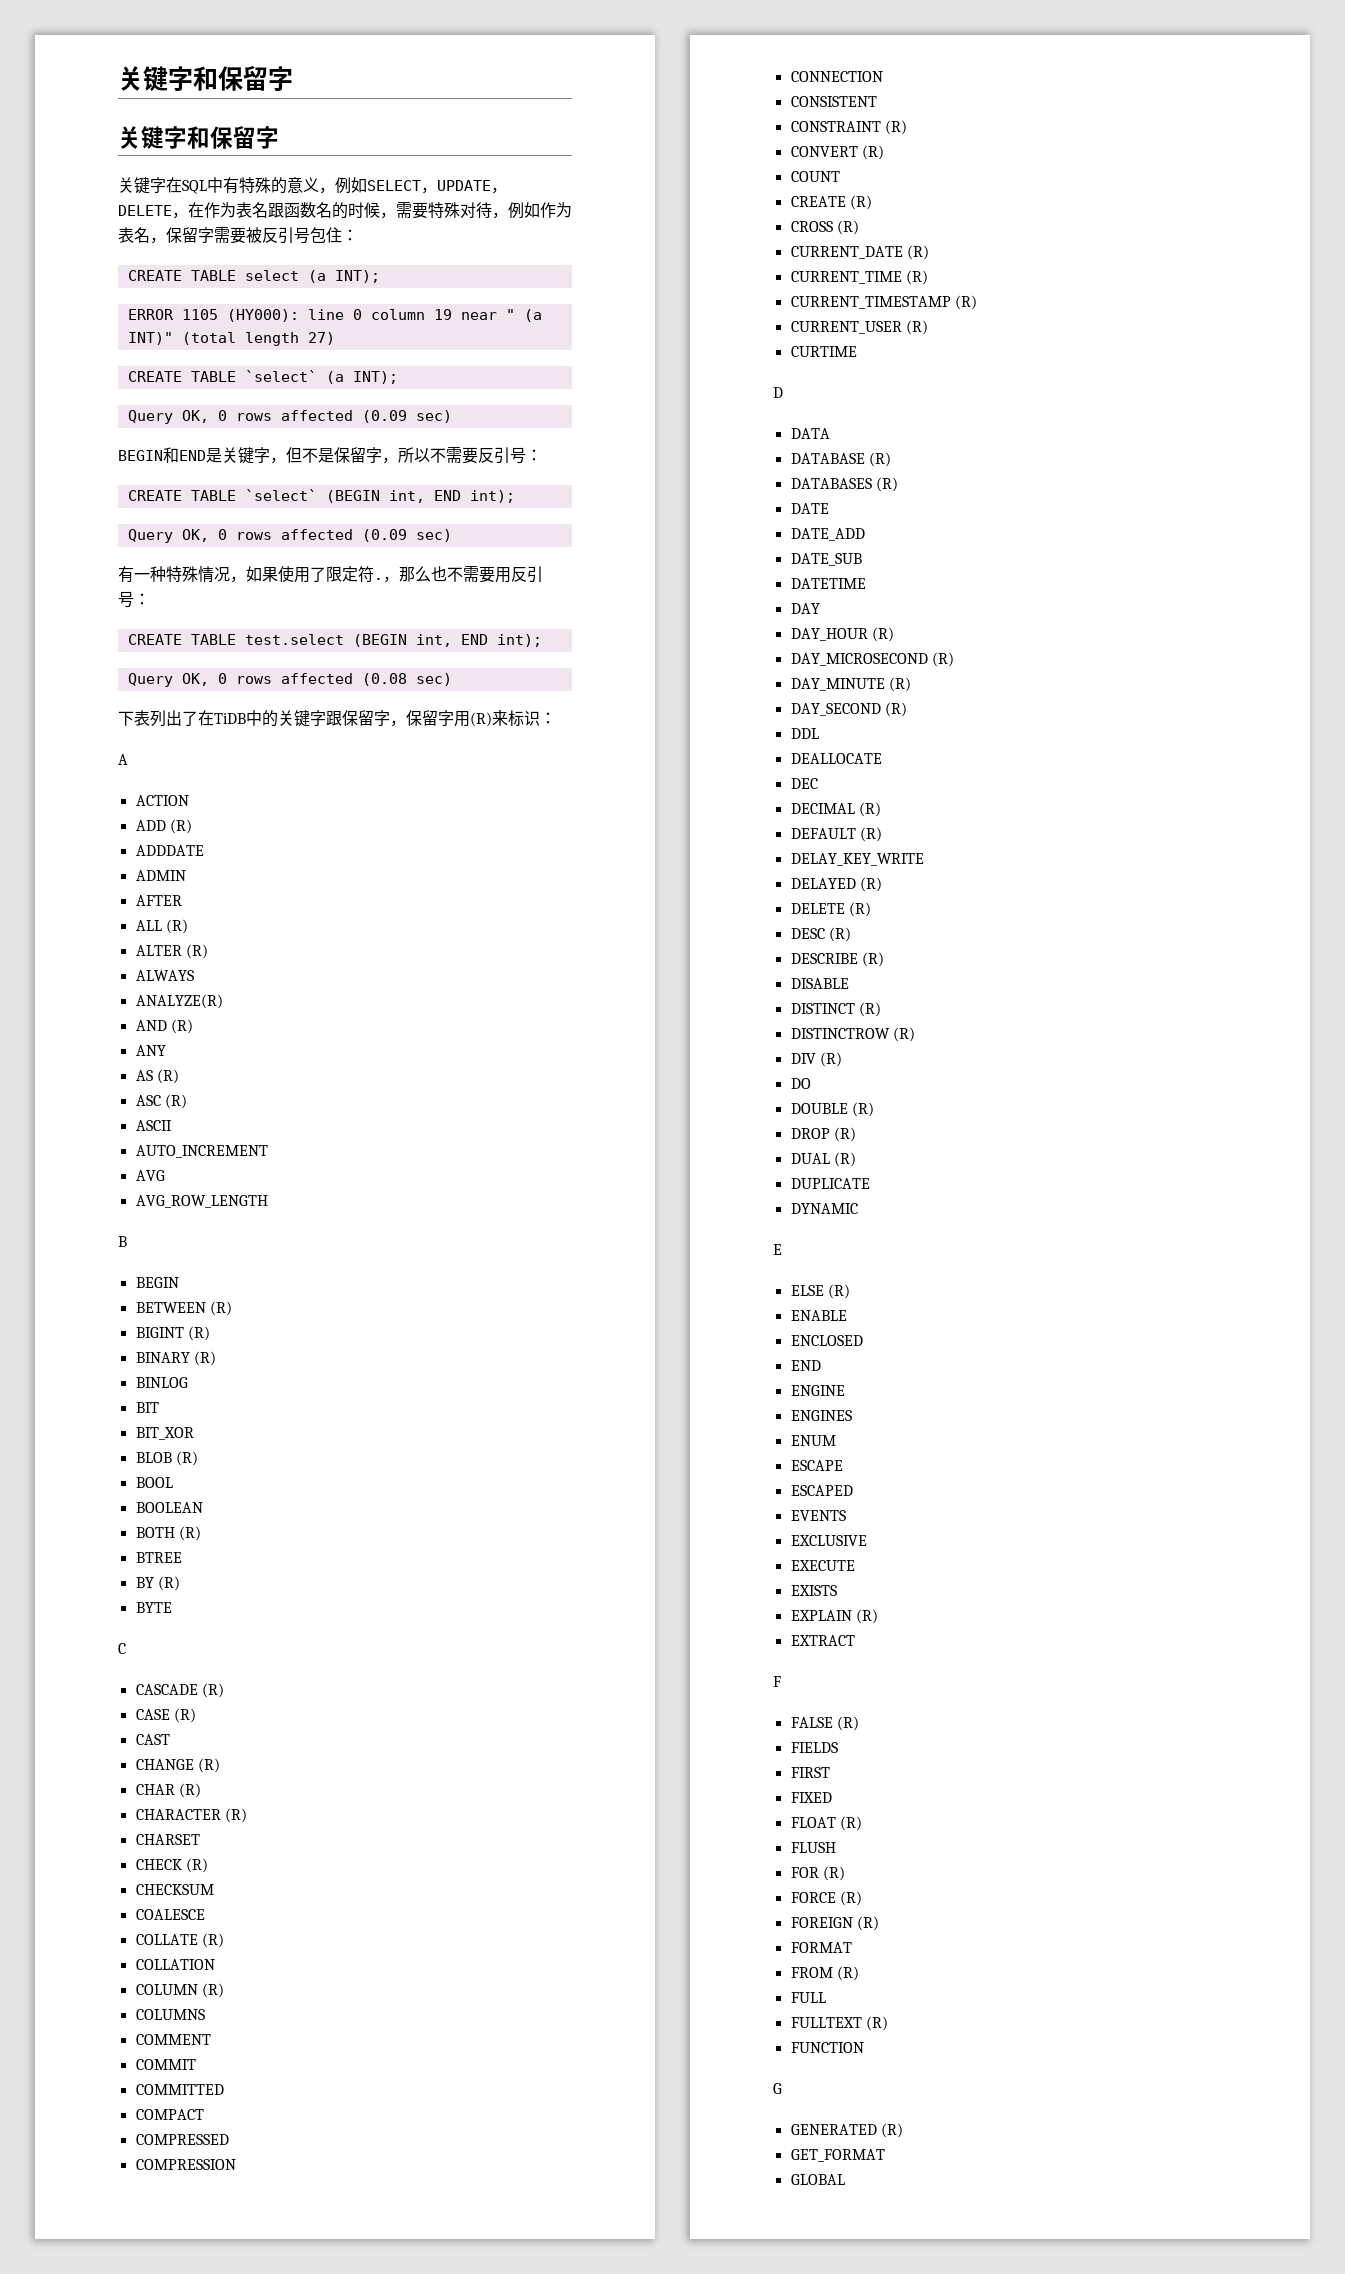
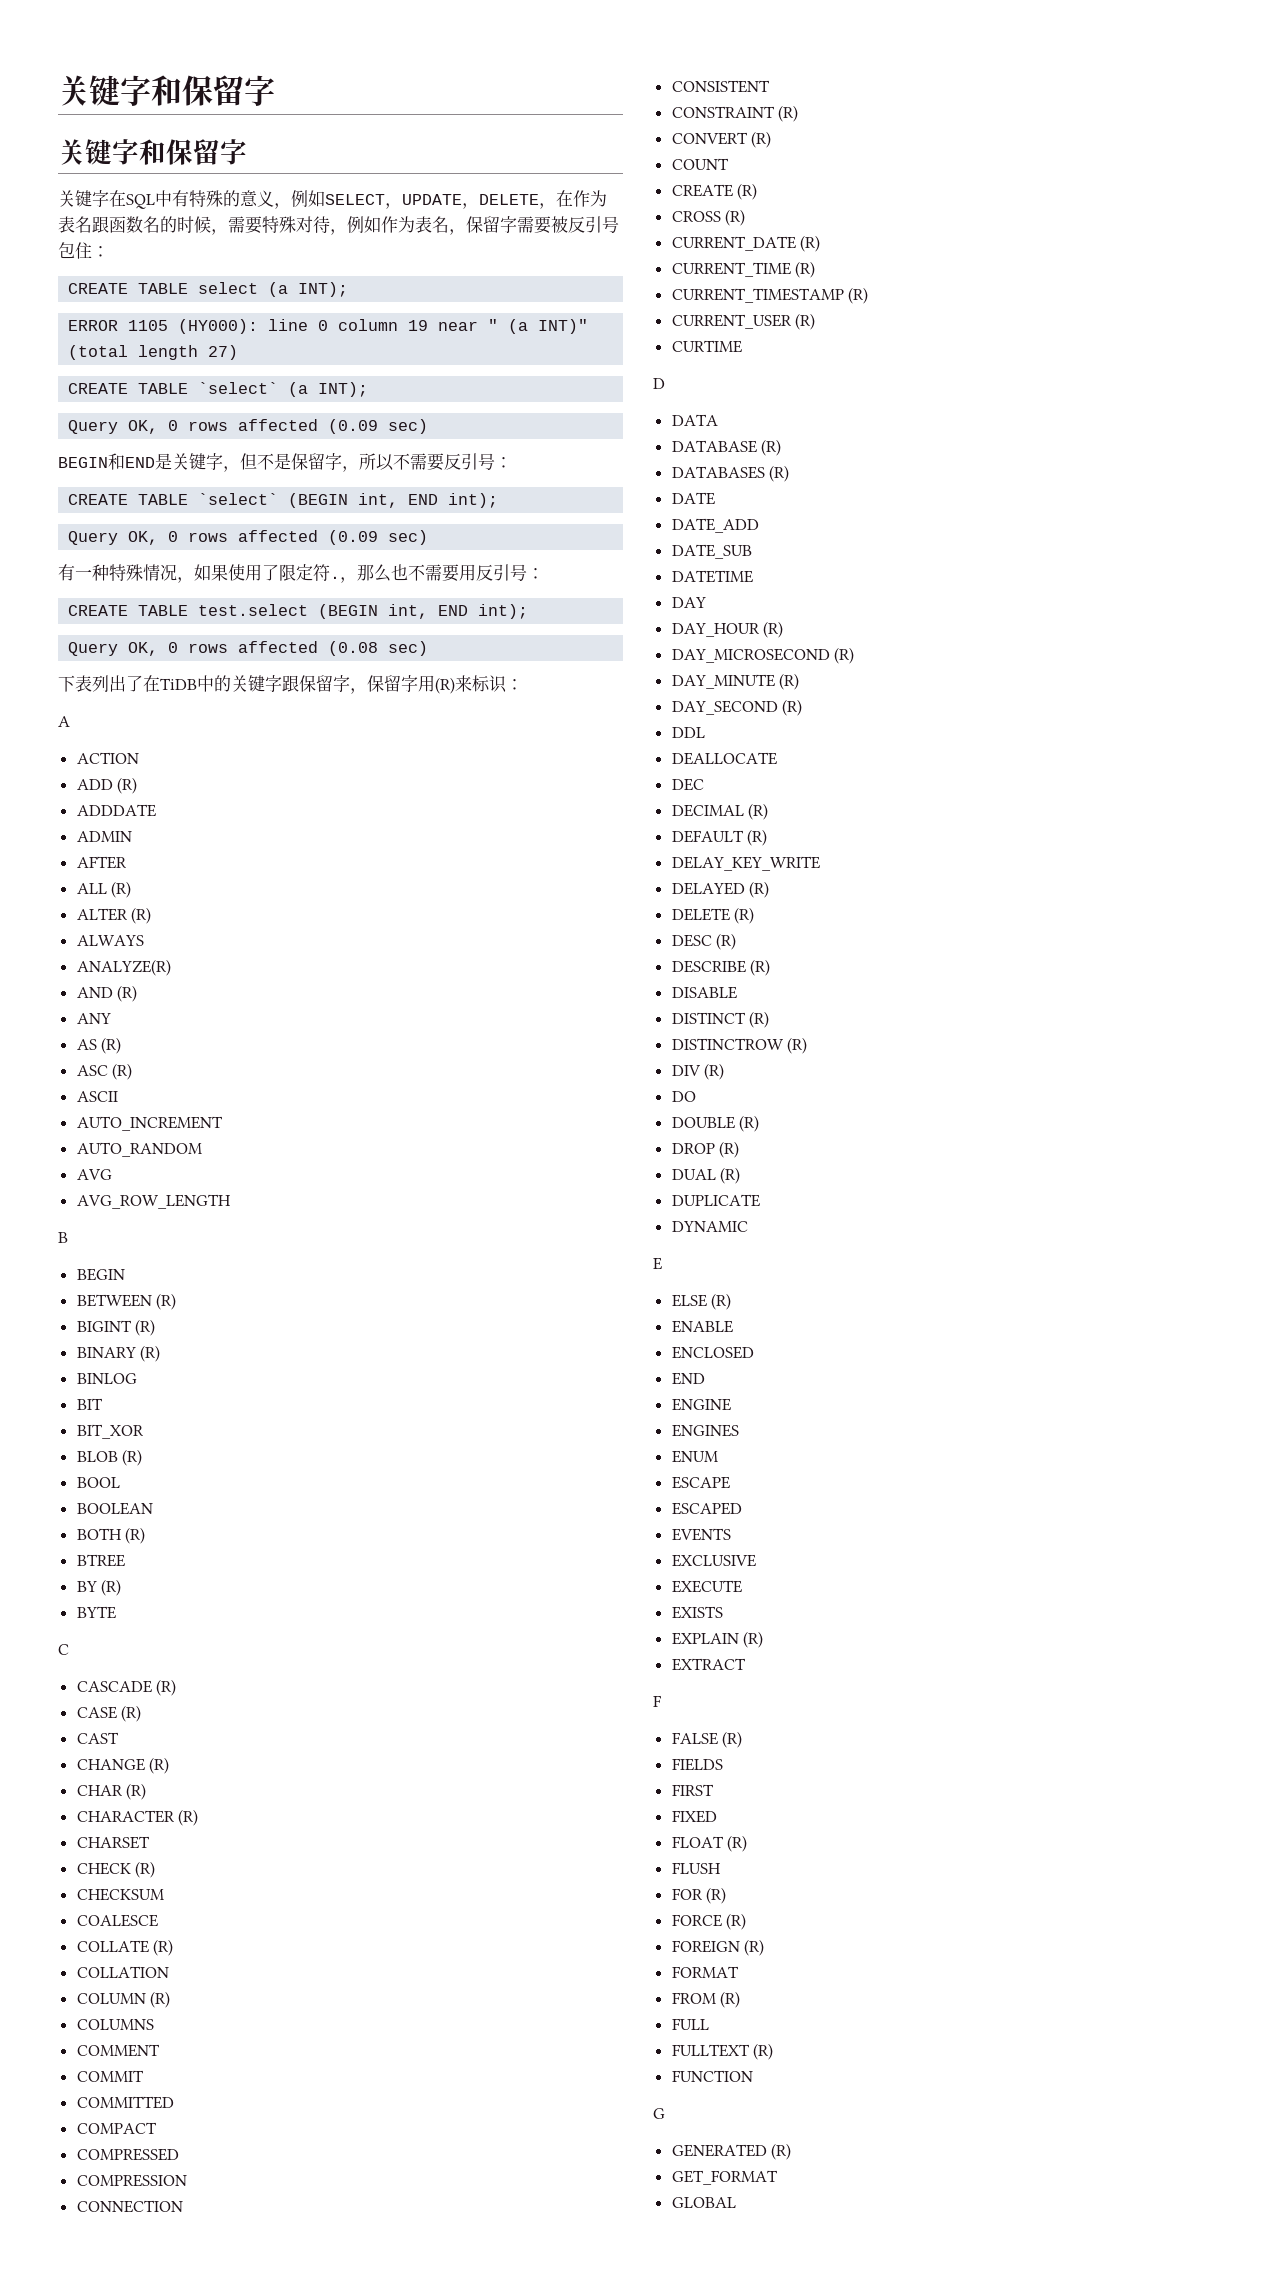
(268, 1151) none -> [76,1142,202,1157] // AUTO_RANDOM

